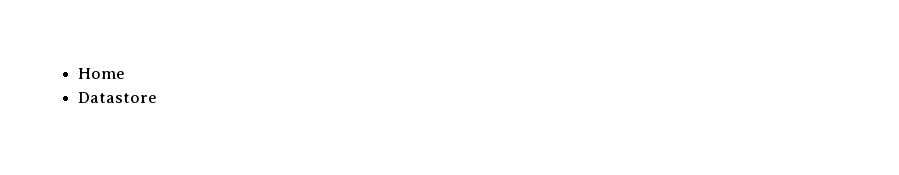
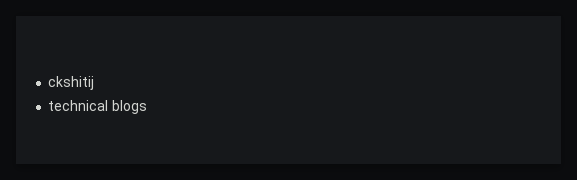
[78,68,126,79] [78,92,158,103] Home // Datastore -> [48,76,95,90] [48,100,148,114] ckshitij // technical blogs

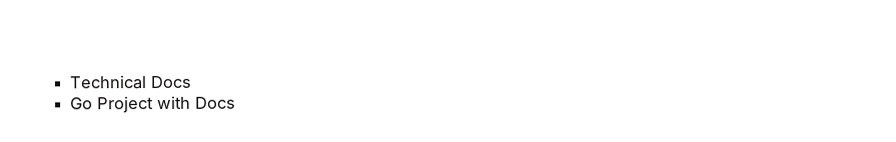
[48,76,95,90] [48,100,148,114] ckshitij // technical blogs -> [70,75,193,90] [70,95,237,114] Technical Docs // Go Project with Docs

